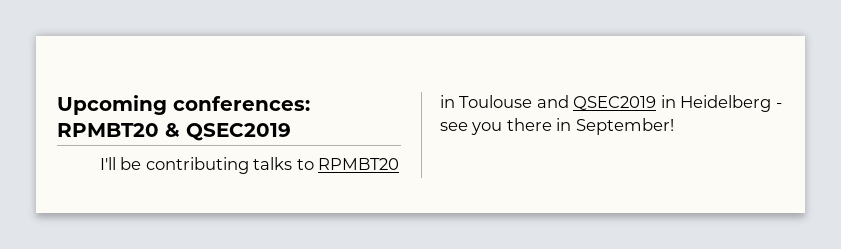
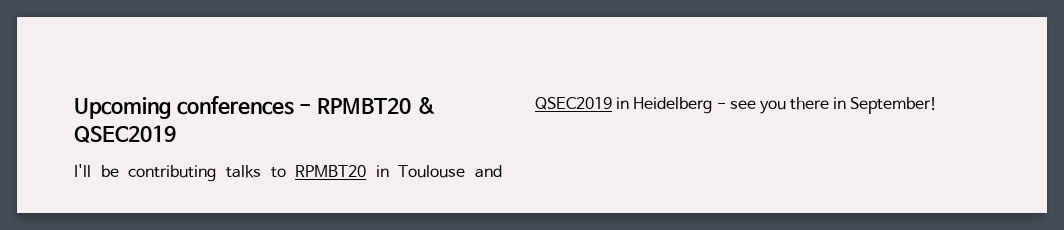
[173,96,310,111] conferences: -> [176,96,312,115] conferences -

